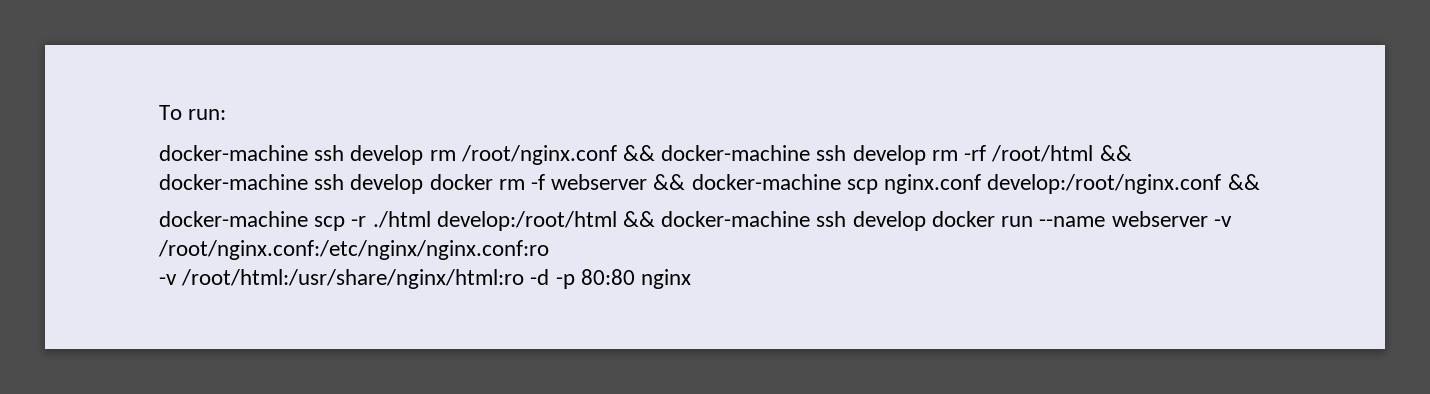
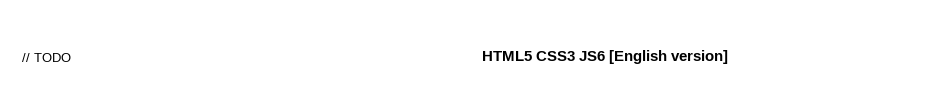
[159,105,227,120] [159,145,1132,165] [159,174,1260,194] [159,211,1232,231] [158,240,549,260] [159,269,692,289] To run: // docker-machine ssh develop rm /root/nginx.conf && docker-machine ssh develop rm -rf /root/html && docker-machine ssh develop docker rm -f webserver && docker-machine scp nginx.conf develop:/root/nginx.conf && // docker-machine scp -r ./html develop:/root/html && docker-machine ssh develop docker run --name webserver -v /root/nginx.conf:/etc/nginx/nginx.conf:ro // -v /root/html:/usr/share/nginx/html:ro -d -p 80:80 nginx -> [22,53,71,62] [482,50,729,64] // TODO // HTML5 CSS3 JS6 [English version]

